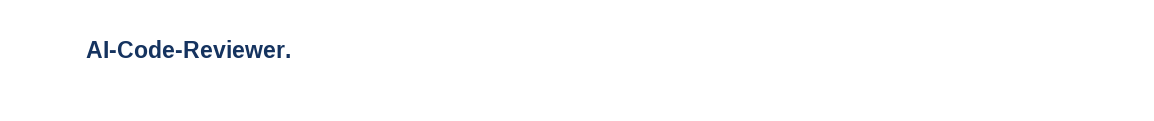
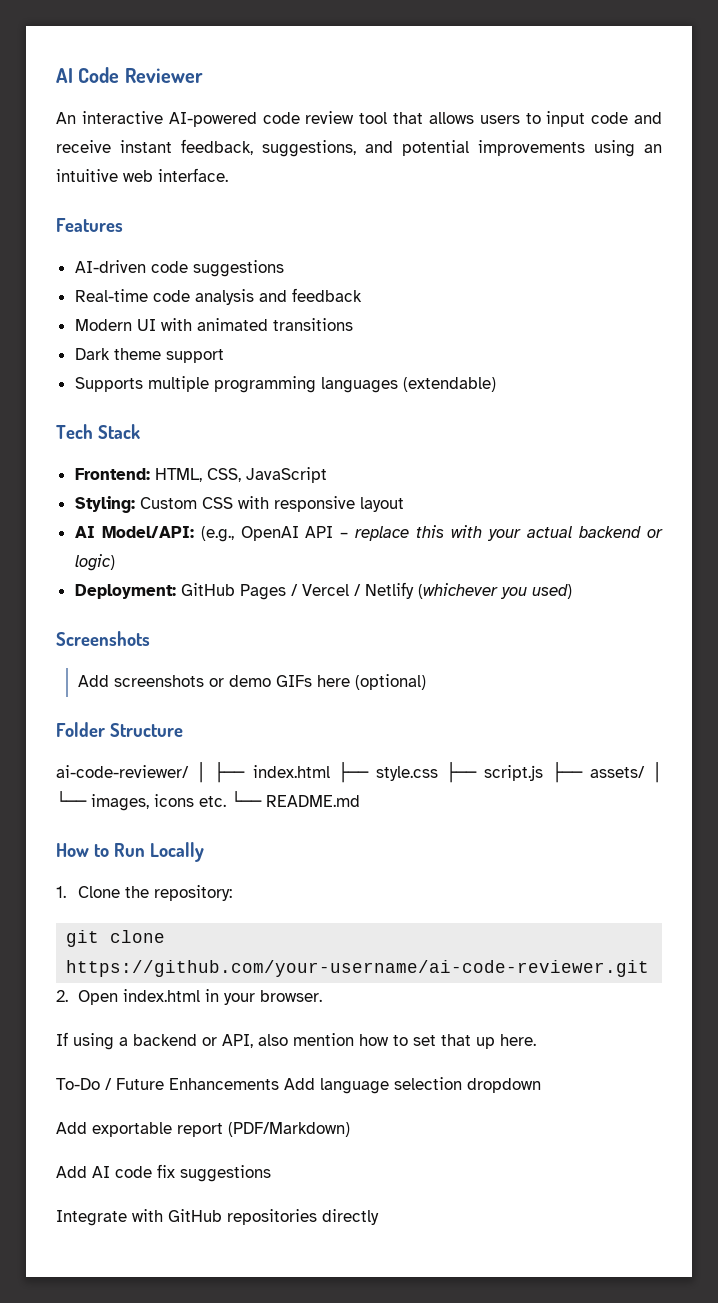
[86,40,291,58] AI-Code-Reviewer. -> [56,67,203,83] [56,111,662,127] [56,139,662,157] [56,168,228,182] [56,218,123,232] [74,260,284,277] [74,288,362,305] [74,318,353,331] [74,348,224,363] [74,376,496,393] [56,424,140,439] [74,467,327,483] [74,496,404,513] [74,525,663,542] [74,554,115,571] [74,582,572,600] [56,631,150,646] [77,674,426,690] [56,722,183,737] [56,762,662,783] [56,791,360,811] [56,842,204,862] [56,885,232,901] [66,930,166,947] [66,960,650,977] [56,989,322,1005] [56,1032,536,1050] [56,1077,541,1094] [56,1122,350,1137] [56,1164,271,1182] [56,1209,379,1226] AI Code Reviewer // An interactive AI-powered code review tool that allows users to input code and receive instant feedback, suggestions, and potential improvements using an intuitive web interface. // Features // AI-driven code suggestions // Real-time code analysis and feedback // Modern UI with animated transitions // Dark theme support // Supports multiple programming languages (extendable) // Tech Stack // Frontend: HTML, CSS, JavaScript // Styling: Custom CSS with responsive layout // AI Model/API: (e.g., OpenAI API – replace this with your actual backend or logic) // Deployment: GitHub Pages / Vercel / Netlify (whichever you used) // Screenshots // Add screenshots or demo GIFs here (optional) // Folder Structure // ai-code-reviewer/ │ ├── index.html ├── style.css ├── script.js ├── assets/ │ └── images, icons etc. └── README.md // How to Run Locally // 1. Clone the repository: // git clone https://github.com/your-username/ai-code-reviewer.git // 2. Open index.html in your browser. // If using a backend or API, also mention how to set that up here. // To-Do / Future Enhancements Add language selection dropdown // Add exportable report (PDF/Markdown) // Add AI code fix suggestions // Integrate with GitHub repositories directly

